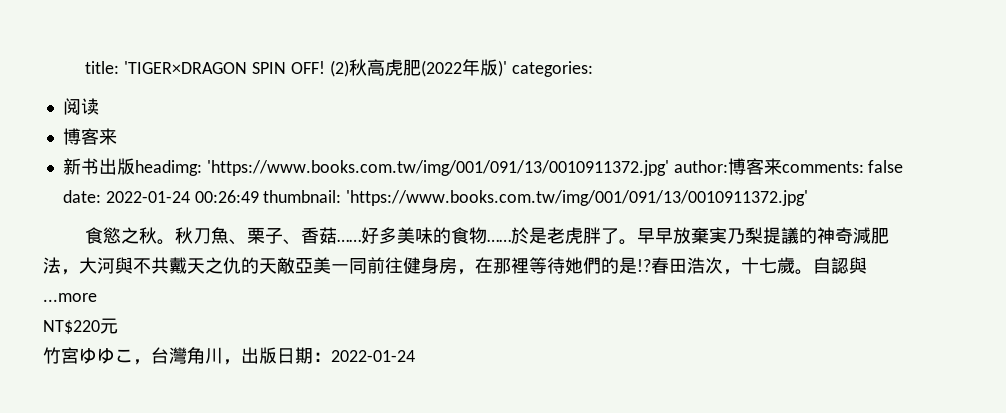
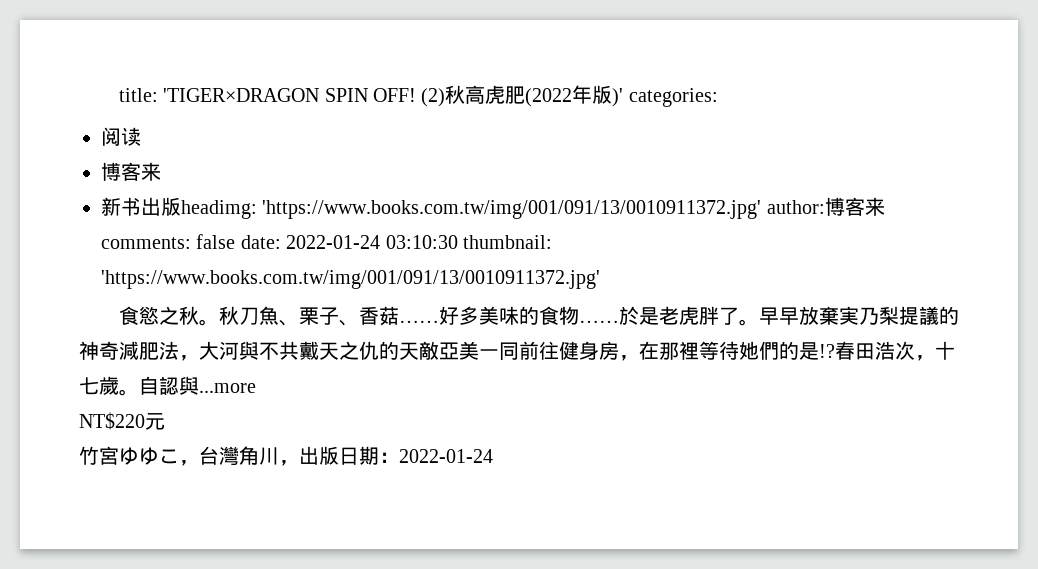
[194,190,259,203] 00:26:49 -> [385,235,458,249] 03:10:30

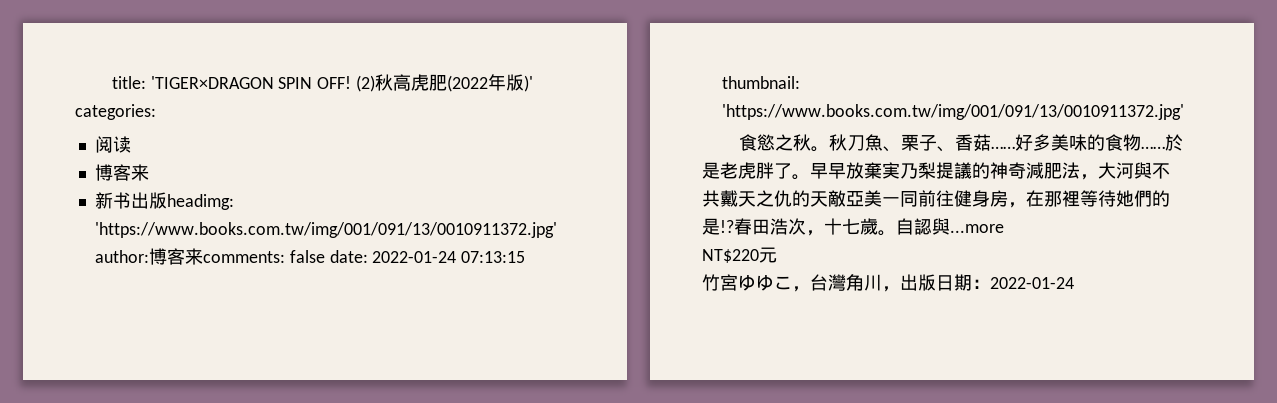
[385,235,458,249] 03:10:30 -> [461,251,526,263] 07:13:15

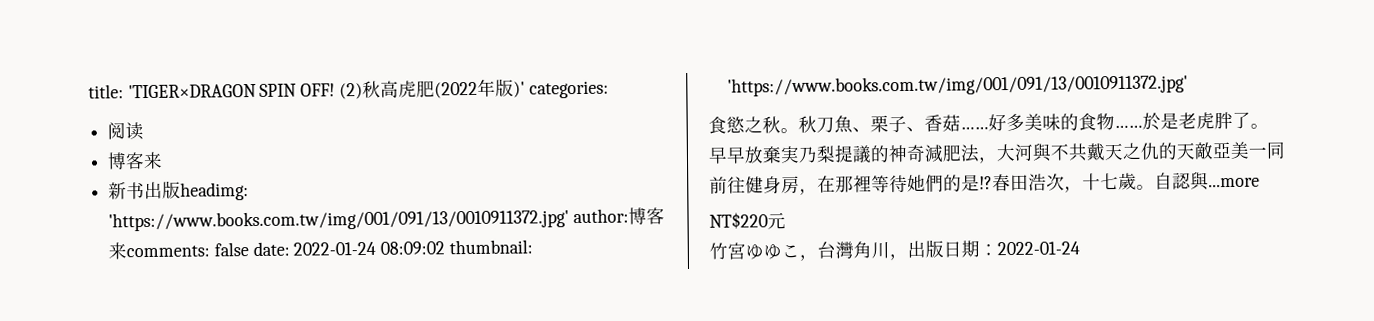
[461,251,526,263] 07:13:15 -> [380,241,446,255] 08:09:02

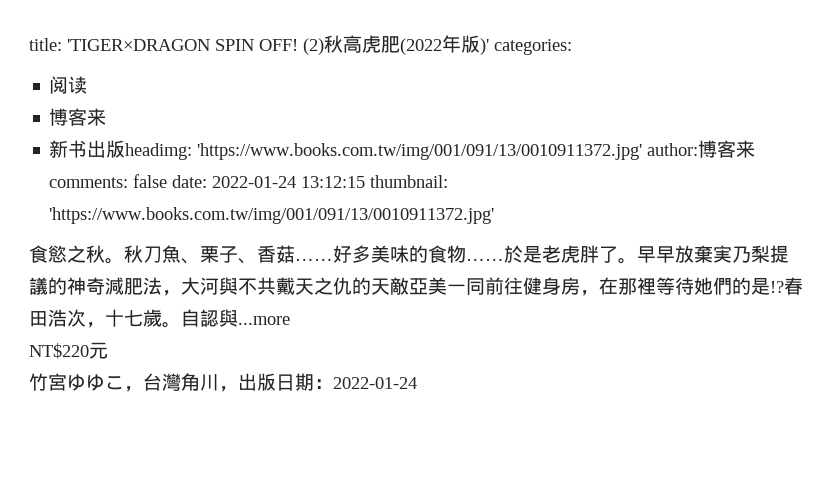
[380,241,446,255] 08:09:02 -> [301,176,366,188] 13:12:15

